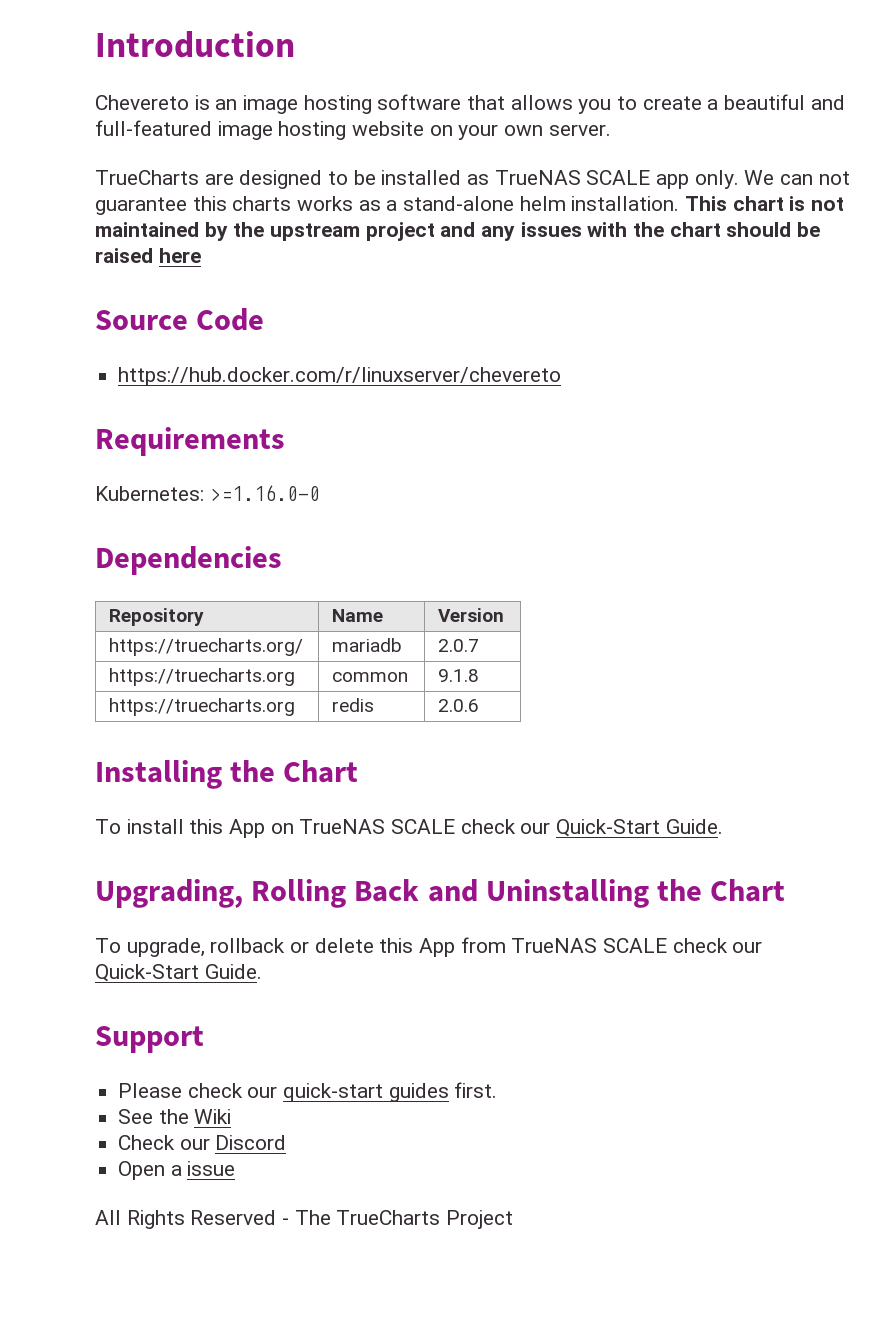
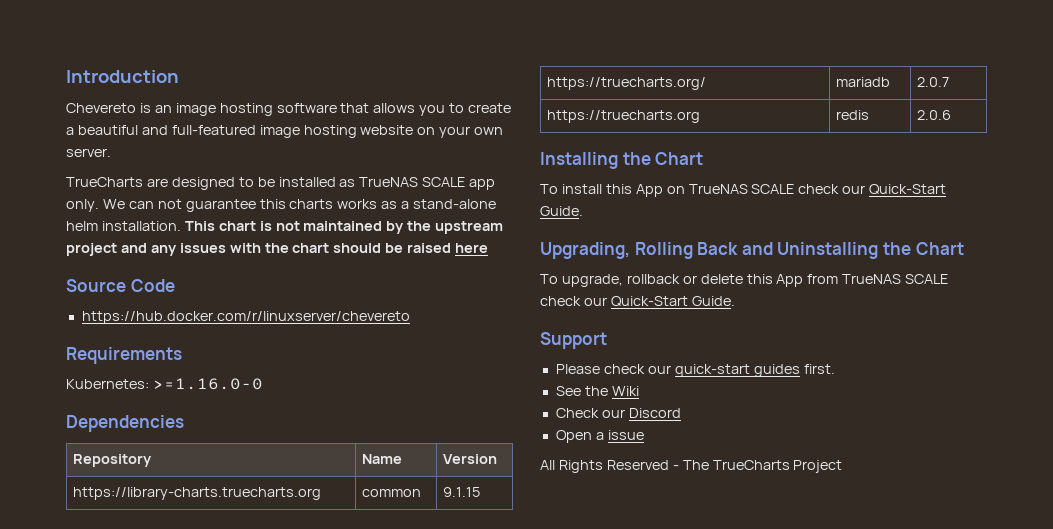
(505, 615) none -> [72,487,321,500] [361,489,421,497] [442,487,480,497] // https://library-charts.truecharts.org | common | 9.1.15
[109,668,296,686] [332,672,409,682] [438,669,480,682] // https://truecharts.org | common | 9.1.8 -> (949, 82) none

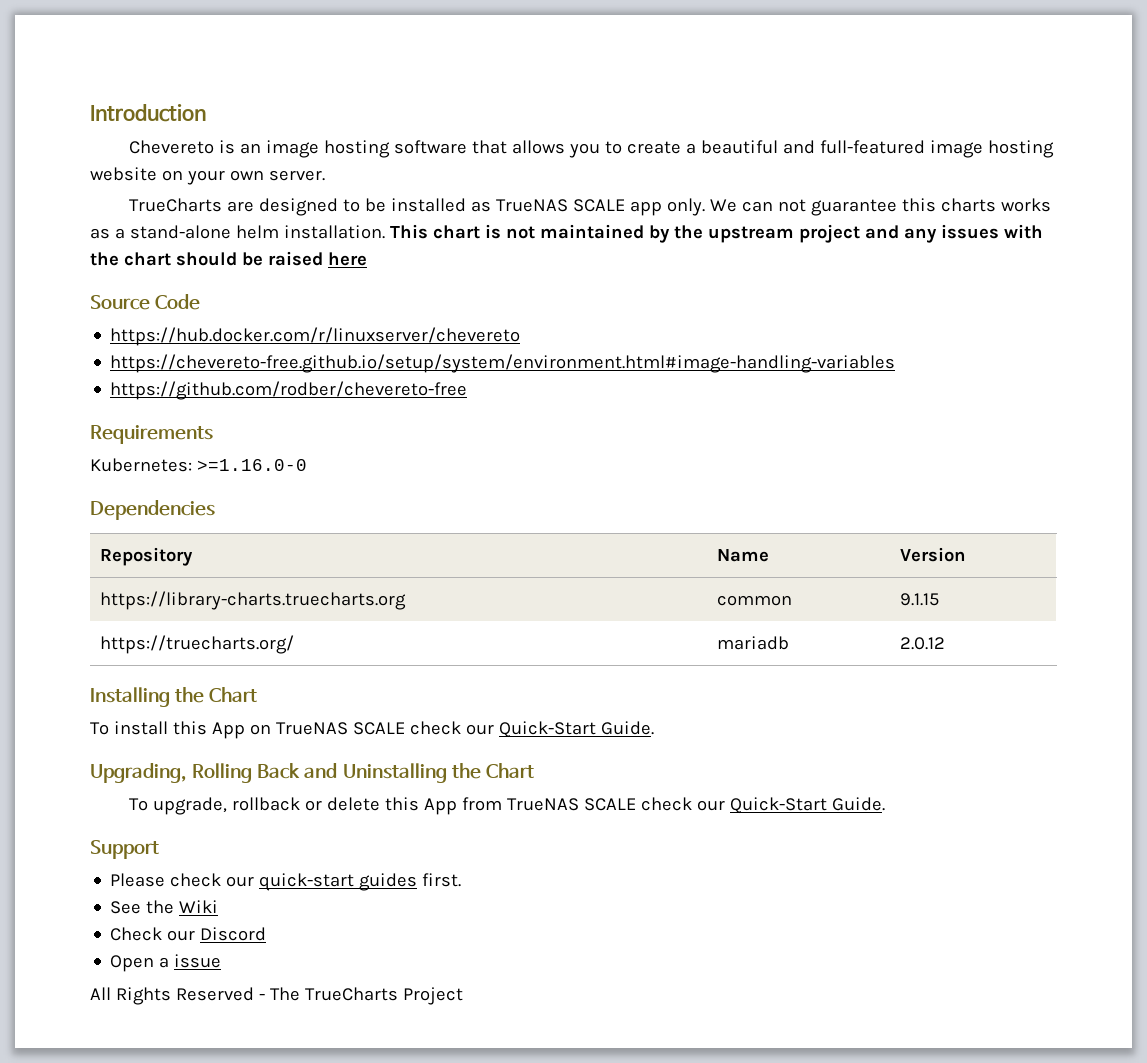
(410, 317) none -> [110,354,896,373] [110,381,468,400] // https://chevereto-free.github.io/setup/system/environment.html#image-handling-variables // https://github.com/rodber/chevereto-free
[916,77,949,87] [546,110,700,123] [835,110,869,120] [916,110,951,120] 2.0.7 // https://truecharts.org | redis | 2.0.6 -> [900,637,946,650] 2.0.12

